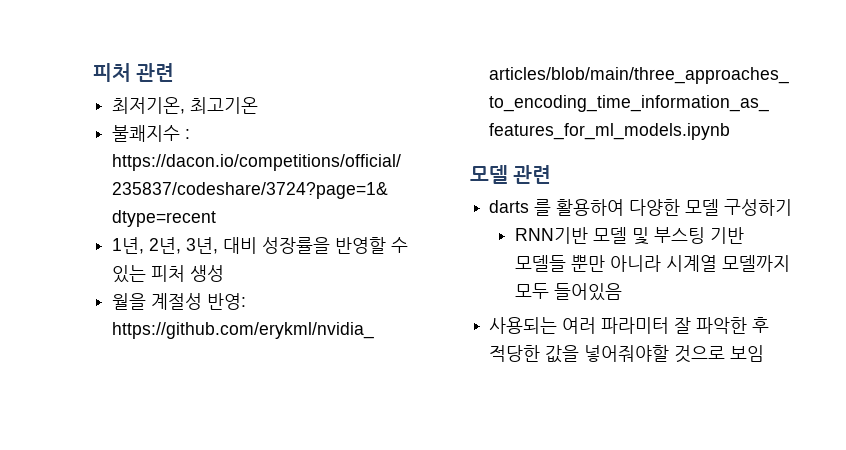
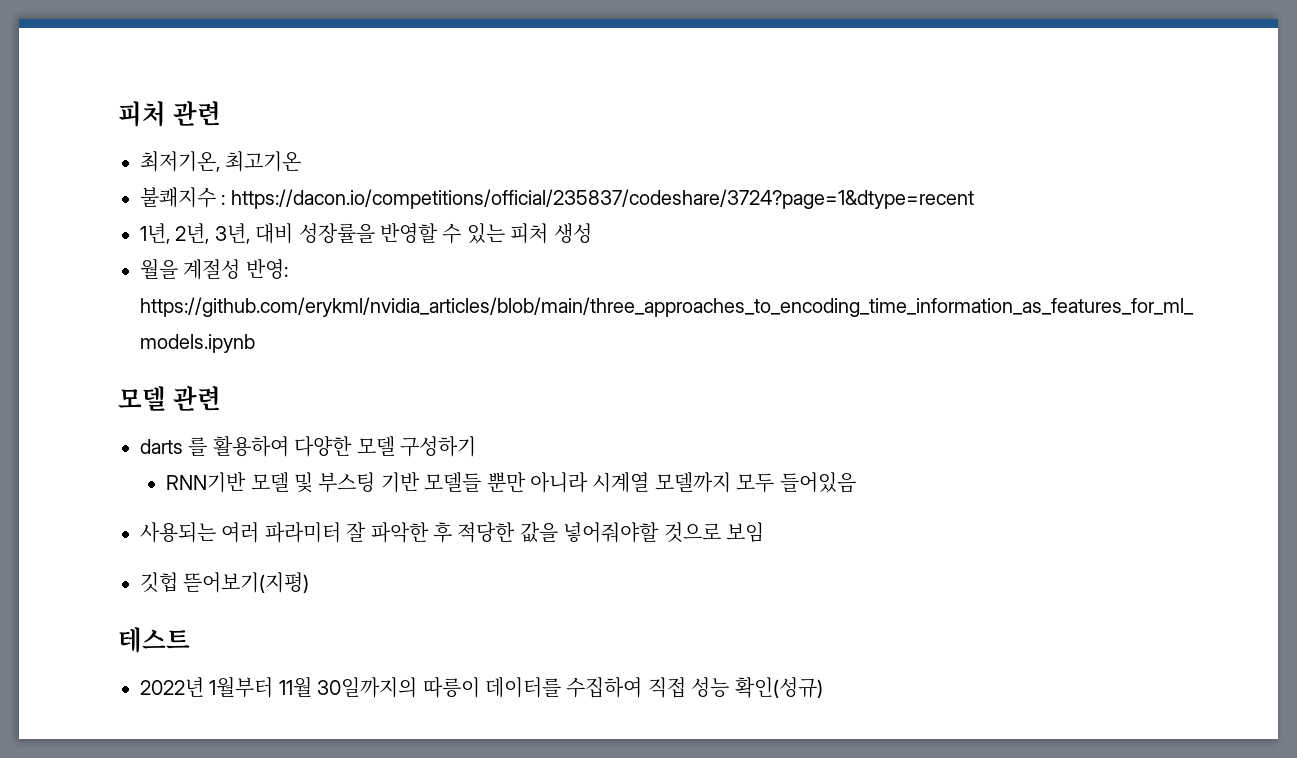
(765, 353) none -> [140,572,310,593] [118,627,190,653] [140,676,823,698] // 깃헙 뜯어보기(지평) // 테스트 // 2022년 1월부터 11월 30일까지의 따릉이 데이터를 수집하여 직접 성능 확인(성규)

